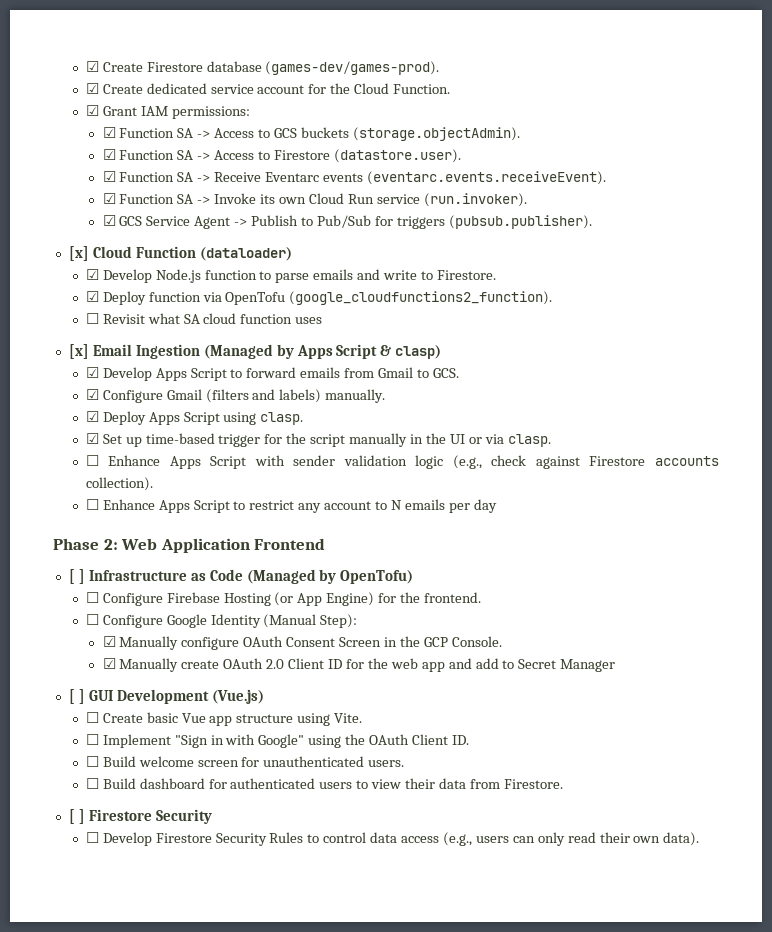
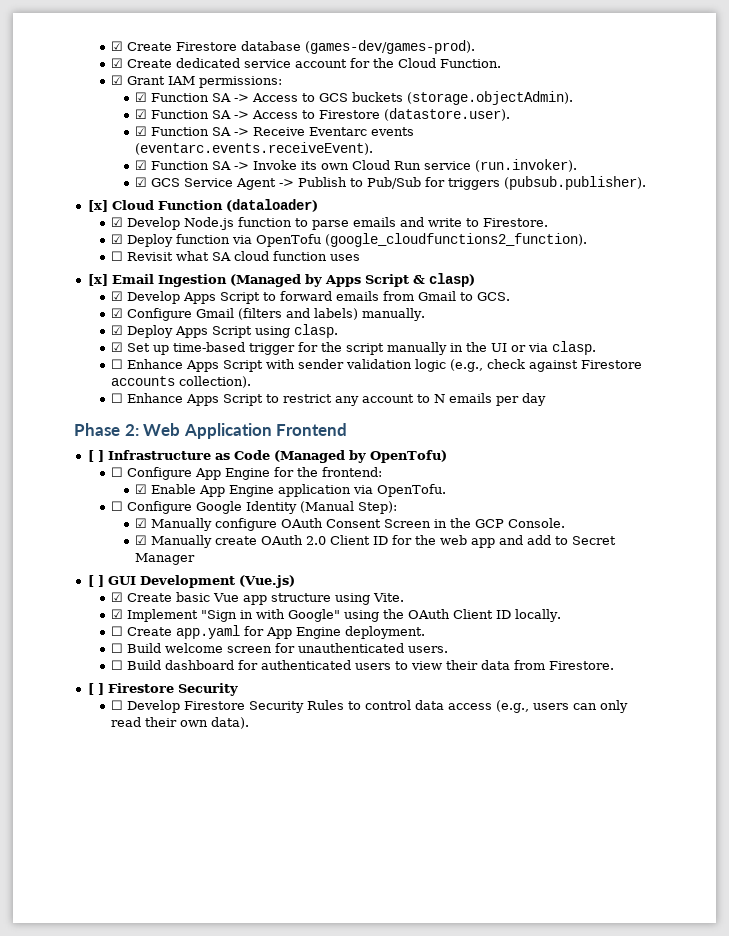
[166,592,481,606] Firebase Hosting (or App Engine) for the frontend. -> [195,467,383,480] [134,484,446,497] App Engine for the frontend: // ☑ Enable App Engine application via OpenTofu.
[85,712,99,723] ☐ -> [111,592,124,602] ☑
[85,734,99,745] ☐ -> [111,609,124,619] ☑
[451,735,469,745] ID. -> [496,609,562,622] [111,625,426,639] ID locally. // ☐ Create app.yaml for App Engine deployment.

